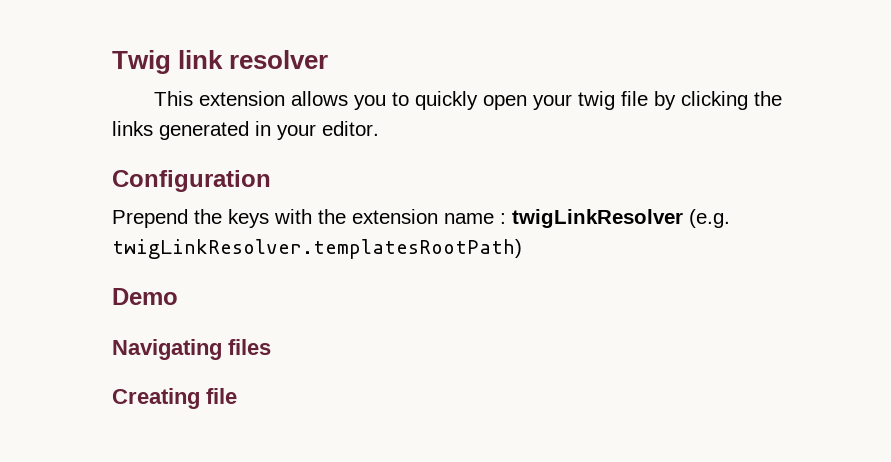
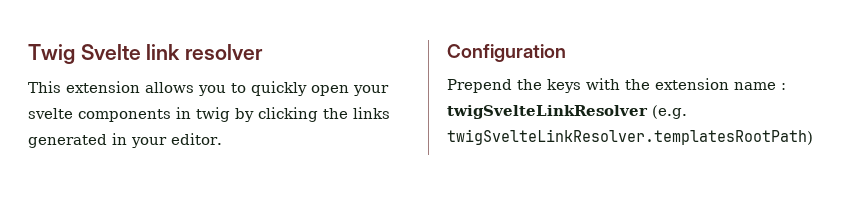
(171, 62) none -> [80,44,141,60] Svelte
[577,91,648,110] twig file -> [28,107,230,122] svelte components in twig
[512,209,730,228] [112,239,522,259] [112,288,178,305] [112,339,271,360] [112,388,237,409] twigLinkResolver (e.g. twigLinkResolver.templatesRootPath) // Demo // Navigating files // Creating file -> [447,105,687,119] [447,129,813,145] twigSvelteLinkResolver (e.g. twigSvelteLinkResolver.templatesRootPath)

